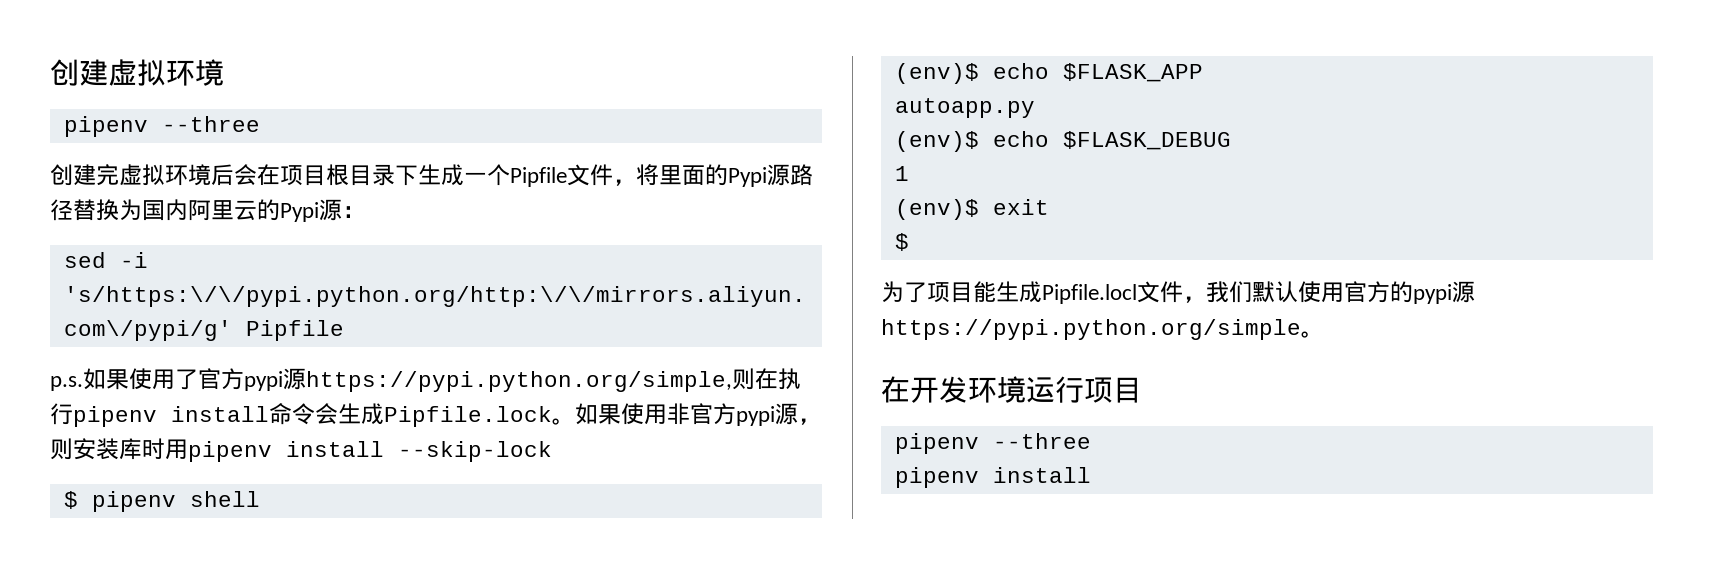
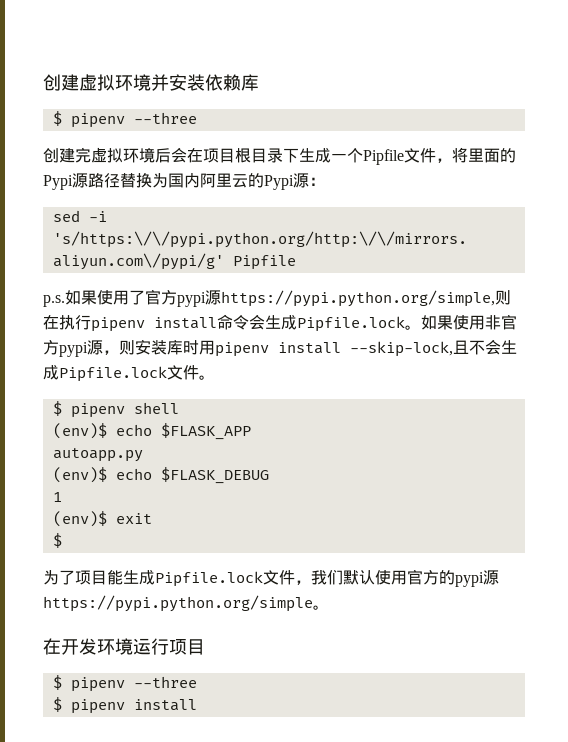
(224, 72) // -> [151,74,259,91] [52,111,62,126] 并安装依赖库 // $
[398,441,552,462] --skip-lock -> [350,339,517,357] [43,365,215,382] --skip-lock,且不会生成Pipfile.lock文件。
[1042,284,1137,304] Pipfile.locl -> [155,571,263,587] Pipfile.lock
[894,433,1091,454] pipenv --three // -> [52,675,197,692] [52,697,62,712] $ pipenv --three // $

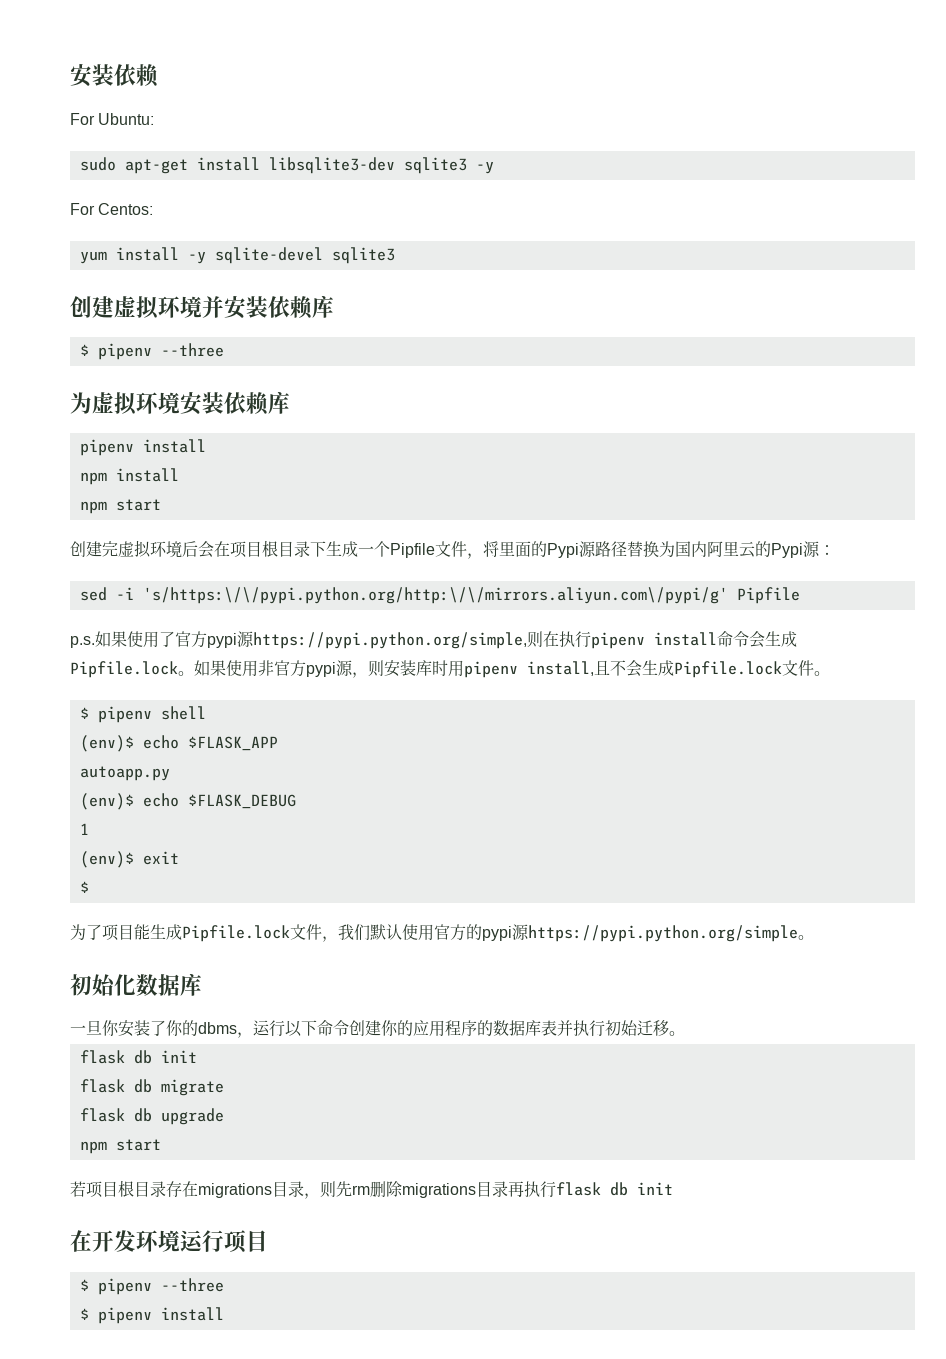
(43, 82) none -> [70,64,159,87] [70,113,155,125] [79,157,494,174] [70,203,154,215] [79,247,395,264] 安装依赖 // For Ubuntu: // sudo apt-get install libsqlite3-dev sqlite3 -y // For Centos: // yum install -y sqlite-devel sqlite3 //
(197, 118) none -> [70,391,290,415] [79,439,206,456] [79,468,179,485] [79,499,161,514] // 为虚拟环境安装依赖库 // pipenv install // npm install // npm start
[278,341,453,357] install --skip-lock, -> [527,661,594,676] install,
(329, 607) none -> [70,973,202,996] [70,1020,685,1038] [79,1050,197,1064] [79,1079,224,1096] [79,1108,224,1125] [79,1139,161,1154] [70,1180,673,1199] // 初始化数据库 // 一旦你安装了你的dbms，运行以下命令创建你的应用程序的数据库表并执行初始迁移。 // flask db init // flask db migrate // flask db upgrade // npm start // 若项目根目录存在migrations目录，则先rm删除migrations目录再执行flask db init

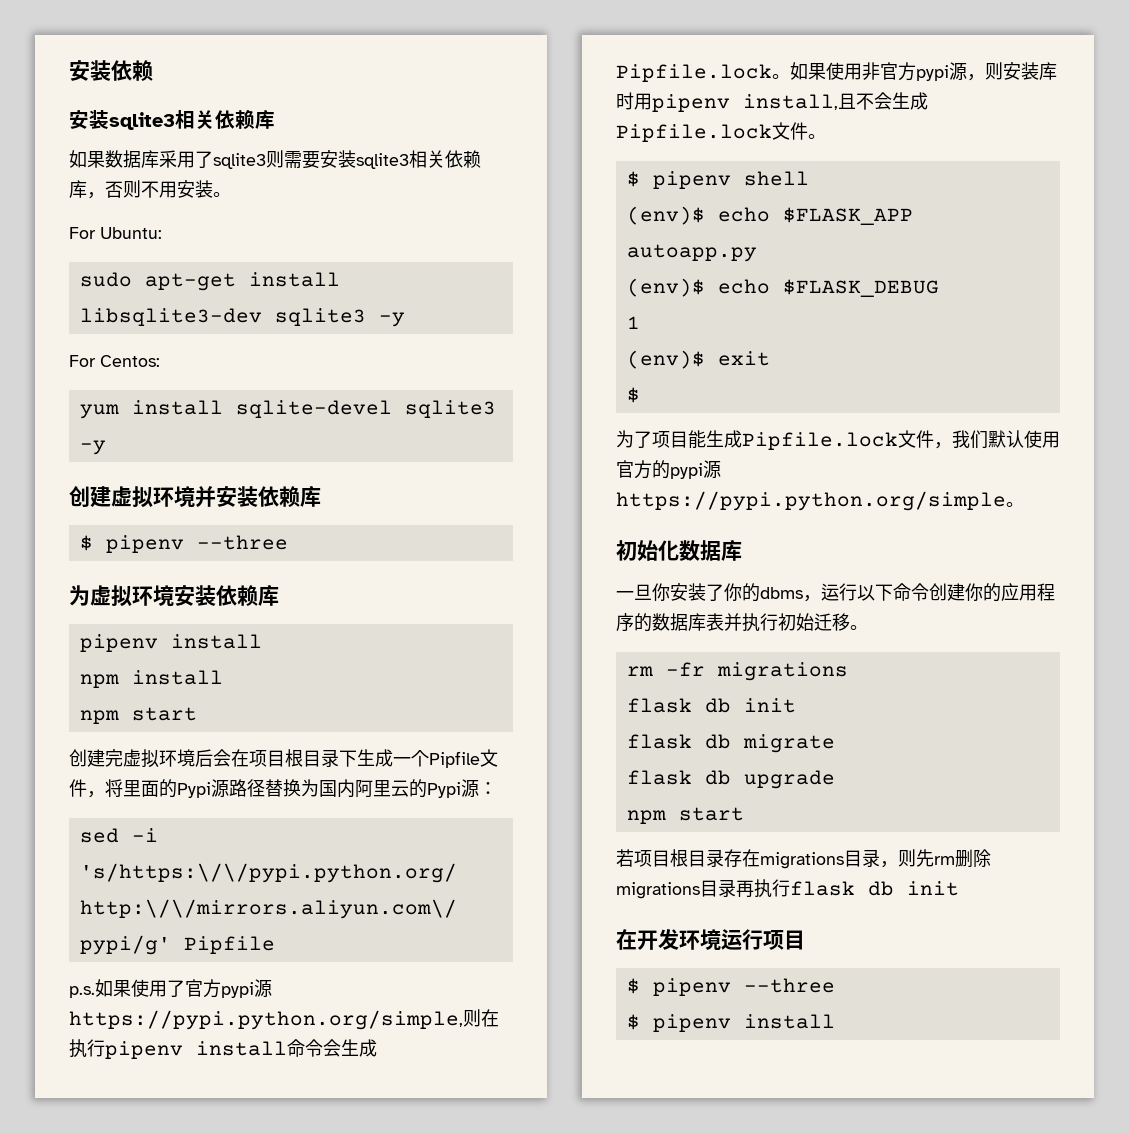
[70,64,159,87] 安装依赖 -> [69,60,153,81] [69,109,275,130] [69,150,481,169] [69,180,231,199] 安装依赖 // 安装sqlite3相关依赖库 // 如果数据库采用了sqlite3则需要安装sqlite3相关依赖库，否则不用安装。
[187,252,206,264] -y -> (223, 407) none
(395, 255) none -> [79,440,106,455] -y
(685, 1033) none -> [626,662,848,681] // rm -fr migrations

